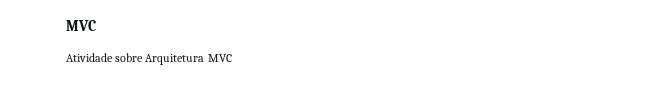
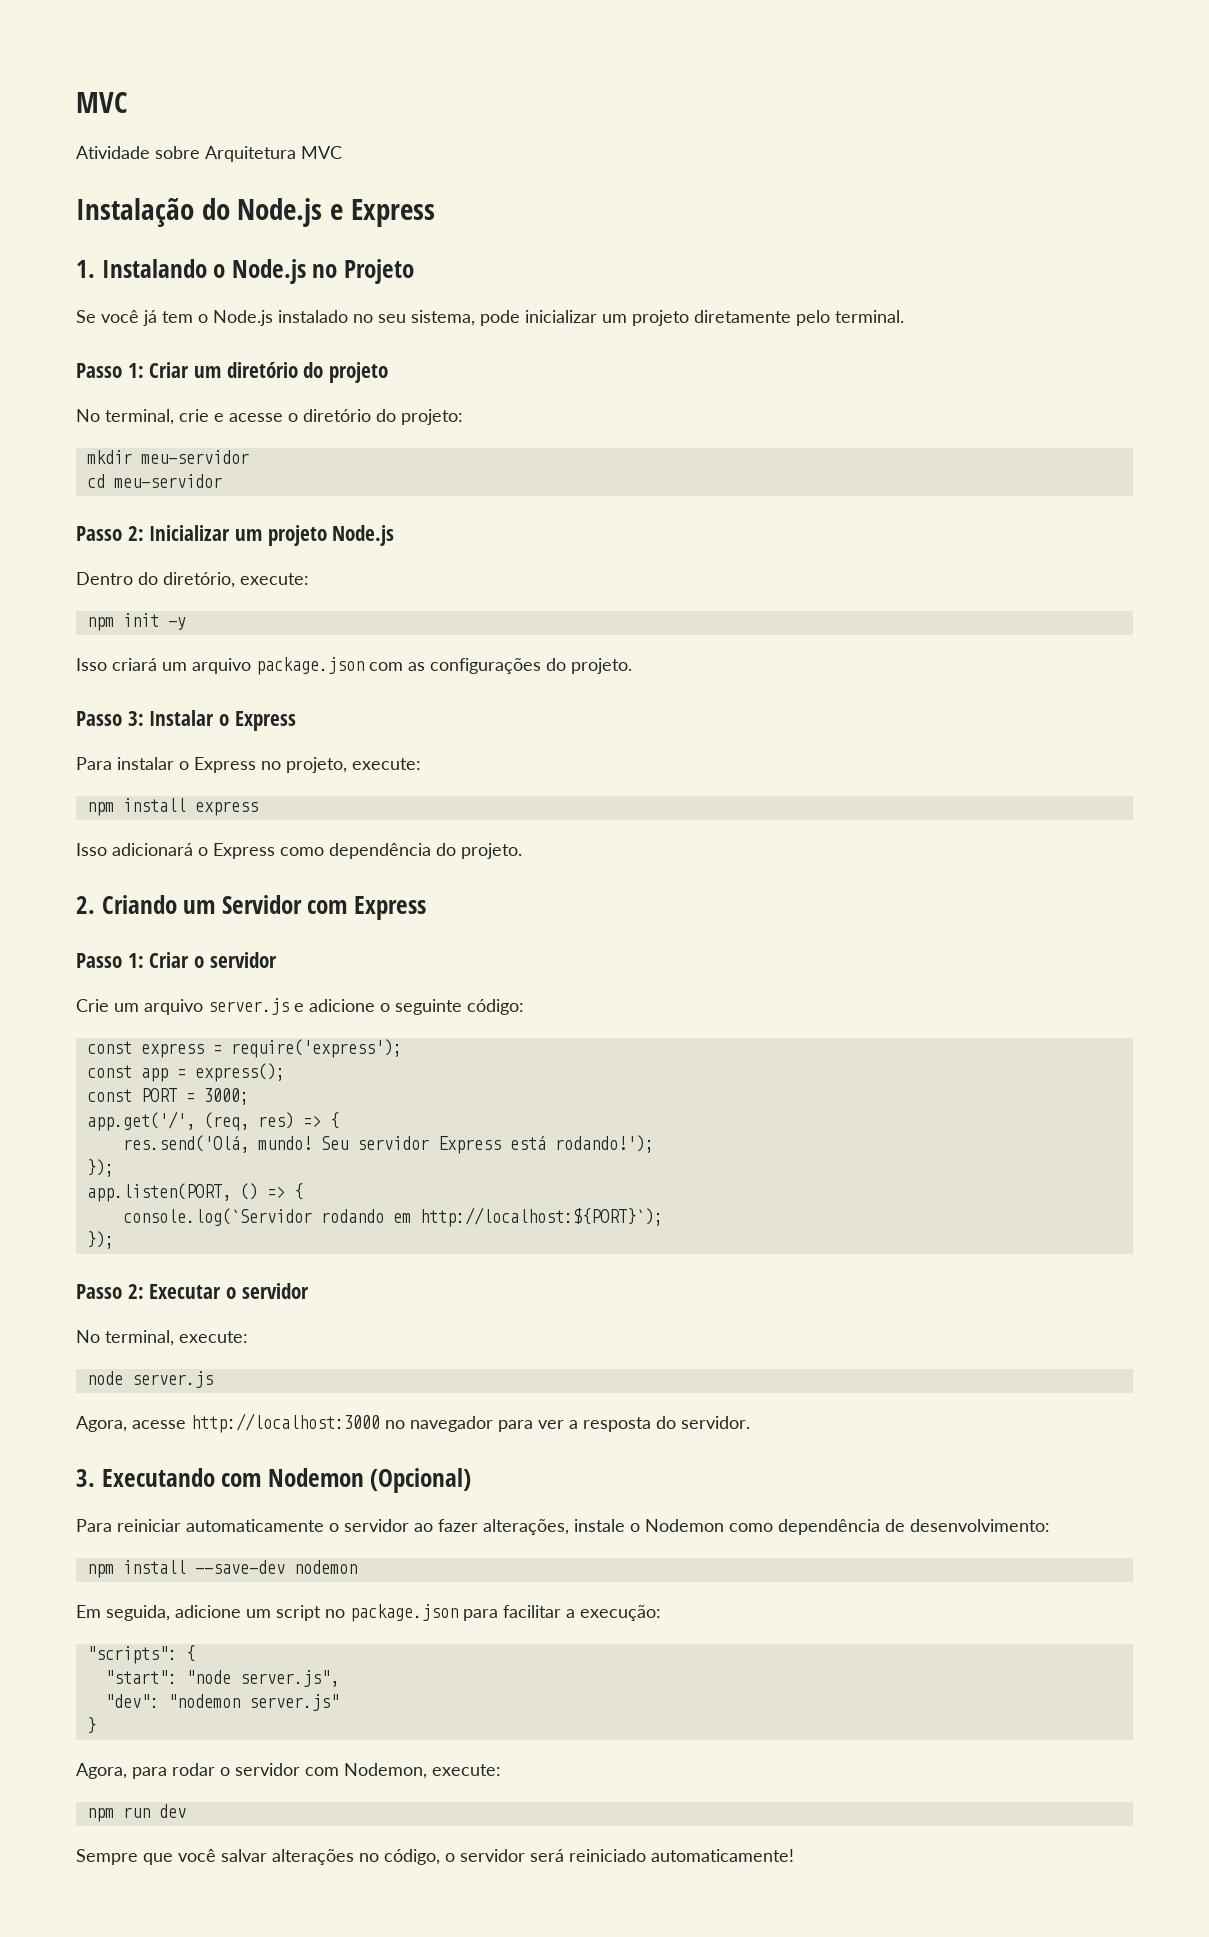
(232, 58) none -> [76,198,435,227] [76,259,415,284] [76,310,904,326] [76,362,389,383] [76,409,463,425] [86,450,249,464] [86,474,222,488] [76,525,395,546] [76,572,309,588] [86,613,186,631] [76,657,632,675] [76,710,296,731] [76,757,421,773] [86,798,258,816] [76,843,522,859] [76,895,427,920] [76,952,277,968] [76,998,524,1015] [86,1039,402,1058] [86,1063,285,1082] [86,1088,249,1105] [86,1111,339,1131] [122,1135,654,1154] [86,1159,114,1177] [86,1183,303,1202] [122,1207,663,1227] [86,1231,114,1249] [76,1283,309,1299] [76,1330,248,1346] [86,1371,213,1388] [76,1413,750,1433] [76,1468,472,1493] [76,1519,1050,1535] [86,1560,357,1578] [76,1604,661,1622] [86,1645,195,1664] [104,1670,339,1687] [104,1694,339,1711] [86,1717,96,1734] [76,1763,501,1779] [86,1804,186,1822] [76,1849,794,1865] // Instalação do Node.js e Express // 1. Instalando o Node.js no Projeto // Se você já tem o Node.js instalado no seu sistema, pode inicializar um projeto diretamente pelo terminal. // Passo 1: Criar um diretório do projeto // No terminal, crie e acesse o diretório do projeto: // mkdir meu-servidor // cd meu-servidor // Passo 2: Inicializar um projeto Node.js // Dentro do diretório, execute: // npm init -y // Isso criará um arquivo package.json com as configurações do projeto. // Passo 3: Instalar o Express // Para instalar o Express no projeto, execute: // npm install express // Isso adicionará o Express como dependência do projeto. // 2. Criando um Servidor com Express // Passo 1: Criar o servidor // Crie um arquivo server.js e adicione o seguinte código: // const express = require('express'); // const app = express(); // const PORT = 3000; // app.get('/', (req, res) => { // res.send('Olá, mundo! Seu servidor Express está rodando!'); // }); // app.listen(PORT, () => { // console.log(`Servidor rodando em http://localhost:${PORT}`); // }); // Passo 2: Executar o servidor // No terminal, execute: // node server.js // Agora, acesse http://localhost:3000 no navegador para ver a resposta do servidor. // 3. Executando com Nodemon (Opcional) // Para reiniciar automaticamente o servidor ao fazer alterações, instale o Nodemon como dependência de desenvolvimento: // npm install --save-dev nodemon // Em seguida, adicione um script no package.json para facilitar a execução: // "scripts": { // "start": "node server.js", // "dev": "nodemon server.js" // } // Agora, para rodar o servidor com Nodemon, execute: // npm run dev // Sempre que você salvar alterações no código, o servidor será reiniciado automaticamente!

